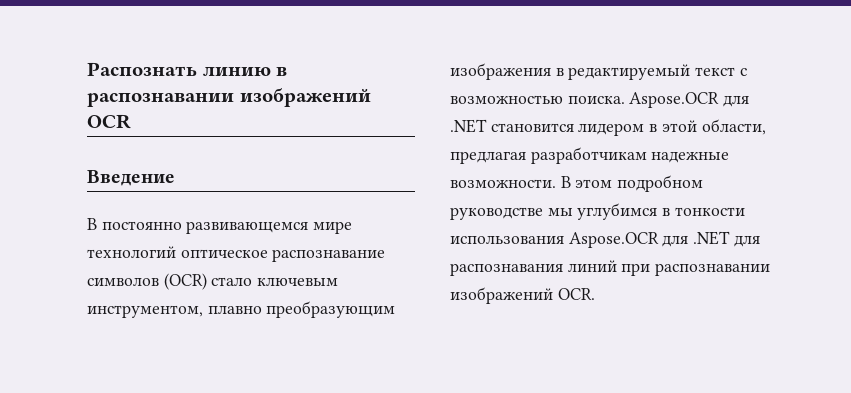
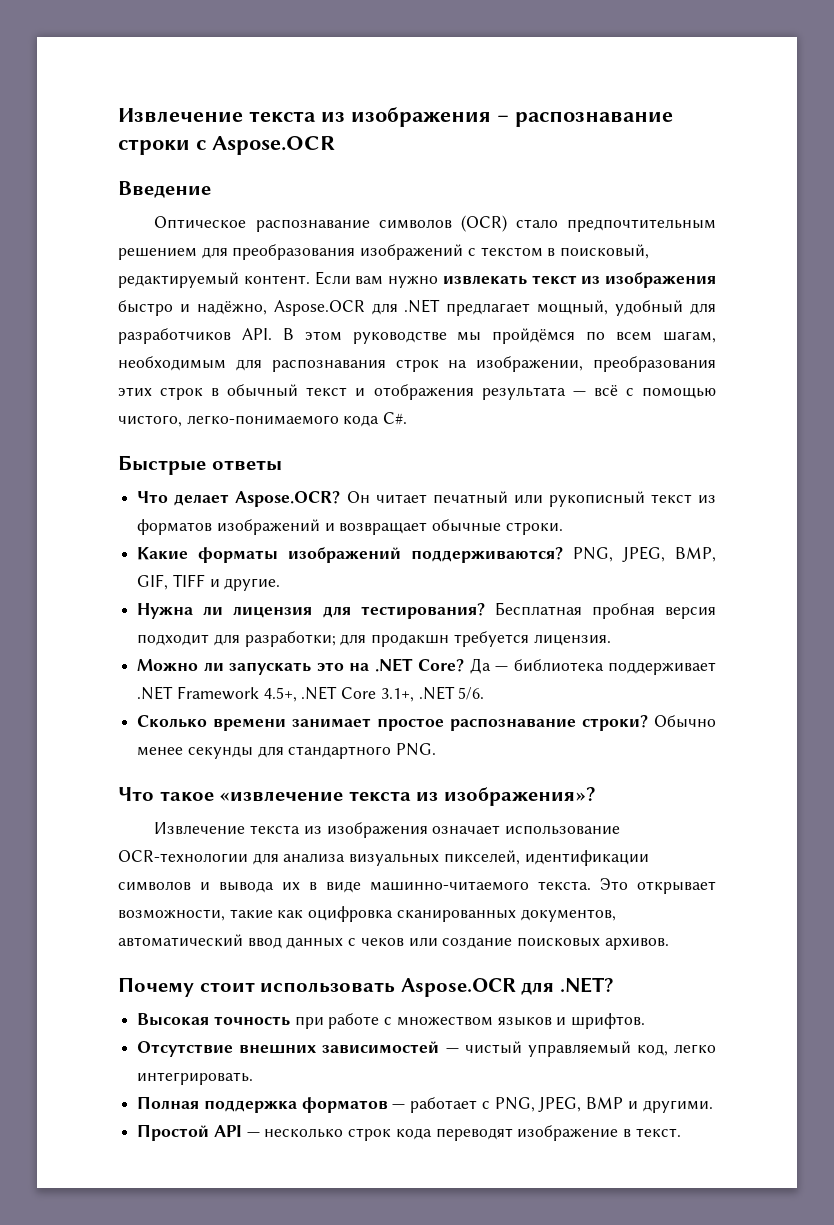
[87,62,288,76] [87,88,371,107] [87,114,131,129] [87,170,175,186] [87,218,353,234] [87,246,386,262] [87,273,339,290] [87,301,396,318] [450,63,747,80] [450,92,750,108] [450,119,766,136] [450,147,730,164] [450,179,556,188] Распознать линию в распознавании изображений OCR // Введение // В постоянно развивающемся мире технологий оптическое распознавание символов (OCR) стало ключевым инструментом, плавно преобразующим изображения в редактируемый текст с возможностью поиска. Aspose.OCR для .NET становится лидером в этой области, предлагая разработчикам надежные возможности. -> [118,107,673,127] [118,136,335,155] [118,181,211,198] [154,215,716,232] [118,244,650,260] [118,271,716,288] [118,299,717,316] [118,328,272,344] Извлечение текста из изображения – распознавание строки с Aspose.OCR // Введение // Оптическое распознавание символов (OCR) стало предпочтительным решением для преобразования изображений с текстом в поисковый, редактируемый контент. Если вам нужно извлекать текст из изображения быстро и надёжно, Aspose.OCR для .NET предлагает мощный, удобный для разработчиков API.
[617,175,704,192] подробном -> (342, 336) none
[577,203,745,220] [450,231,760,248] [450,260,771,276] [450,287,595,304] углубимся в тонкости использования Aspose.OCR для .NET для распознавания линий при распознавании изображений OCR. -> [492,328,717,344] [118,356,716,372] [118,384,716,400] [118,412,408,427] [118,455,282,475] [137,491,716,507] [137,519,563,535] [137,546,716,563] [137,574,281,591] [137,602,717,619] [137,631,611,647] [137,658,717,675] [137,686,485,702] [137,715,717,731] [137,743,437,759] [118,787,596,806] [154,822,621,838] [118,850,649,866] [118,878,716,894] [118,906,616,922] [118,934,669,950] [118,977,614,997] [137,1013,646,1029] [137,1041,716,1057] [137,1072,254,1085] [137,1096,713,1113] [137,1124,681,1141] пройдёмся по всем шагам, необходимым для распознавания строк на изображении, преобразования этих строк в обычный текст и отображения результата — всё с помощью чистого, легко‑понимаемого кода C#. // Быстрые ответы // Что делает Aspose.OCR? Он читает печатный или рукописный текст из форматов изображений и возвращает обычные строки. // Какие форматы изображений поддерживаются? PNG, JPEG, BMP, GIF, TIFF и другие. // Нужна ли лицензия для тестирования? Бесплатная пробная версия подходит для разработки; для продакшн требуется лицензия. // Можно ли запускать это на .NET Core? Да — библиотека поддерживает .NET Framework 4.5+, .NET Core 3.1+, .NET 5/6. // Сколько времени занимает простое распознавание строки? Обычно менее секунды для стандартного PNG. // Что такое «извлечение текста из изображения»? // Извлечение текста из изображения означает использование OCR‑технологии для анализа визуальных пикселей, идентификации символов и вывода их в виде машинно‑читаемого текста. Это открывает возможности, такие как оцифровка сканированных документов, автоматический ввод данных с чеков или создание поисковых архивов. // Почему стоит использовать Aspose.OCR для .NET? // Высокая точность при работе с множеством языков и шрифтов. // Отсутствие внешних зависимостей — чистый управляемый код, легко интегрировать. // Полная поддержка форматов — работает с PNG, JPEG, BMP и другими. // Простой API — несколько строк кода переводят изображение в текст.

